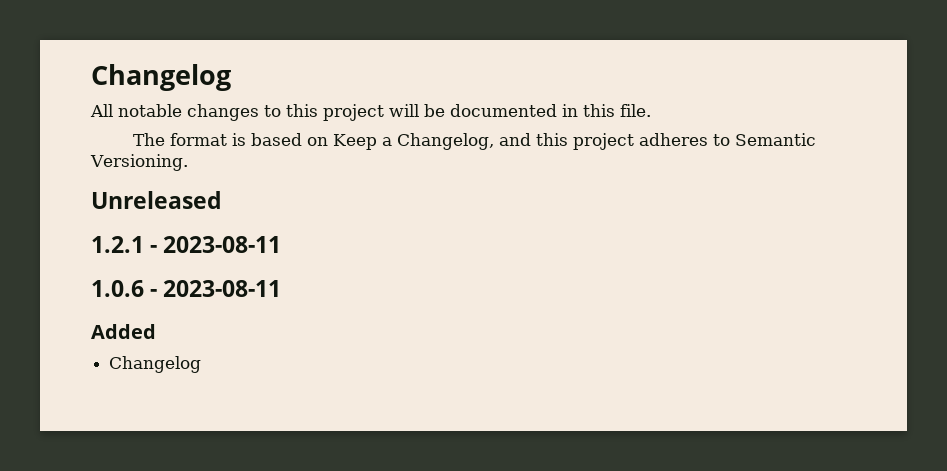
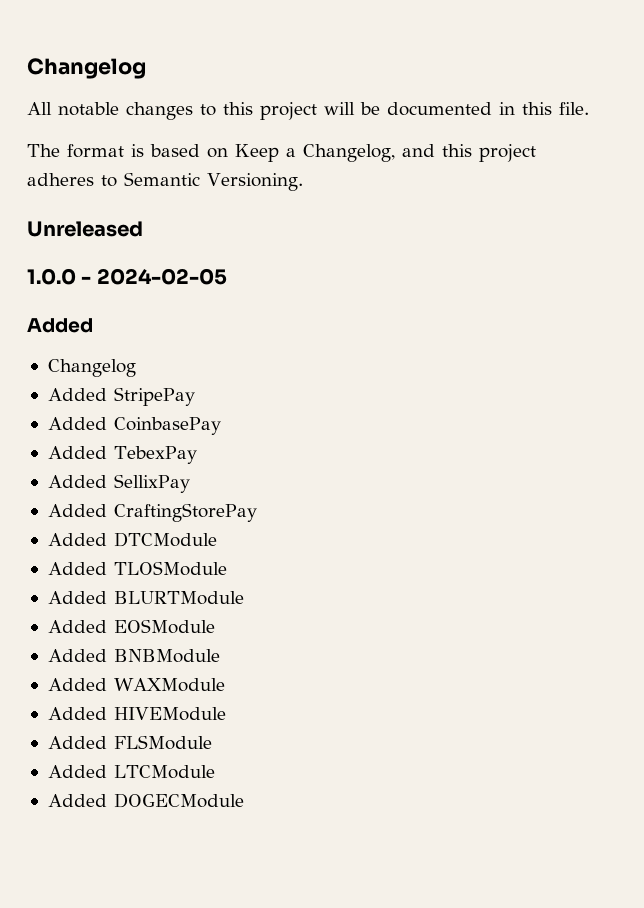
[91,236,282,253] [91,280,282,297] [91,324,156,339] [109,356,202,373] 1.2.1 - 2023-08-11 // 1.0.6 - 2023-08-11 // Added // Changelog -> [27,268,227,285] [27,318,93,333] [47,359,136,377] [47,387,195,406] [47,417,221,435] [47,446,197,464] [47,474,190,493] [47,503,257,522] [47,532,217,547] [47,561,227,576] [47,591,244,605] [47,619,215,634] [47,649,220,663] [47,678,225,692] [47,707,226,721] [47,735,212,750] [47,765,215,779] [47,793,244,808] 1.0.0 - 2024-02-05 // Added // Changelog // Added StripePay // Added CoinbasePay // Added TebexPay // Added SellixPay // Added CraftingStorePay // Added DTCModule // Added TLOSModule // Added BLURTModule // Added EOSModule // Added BNBModule // Added WAXModule // Added HIVEModule // Added FLSModule // Added LTCModule // Added DOGECModule

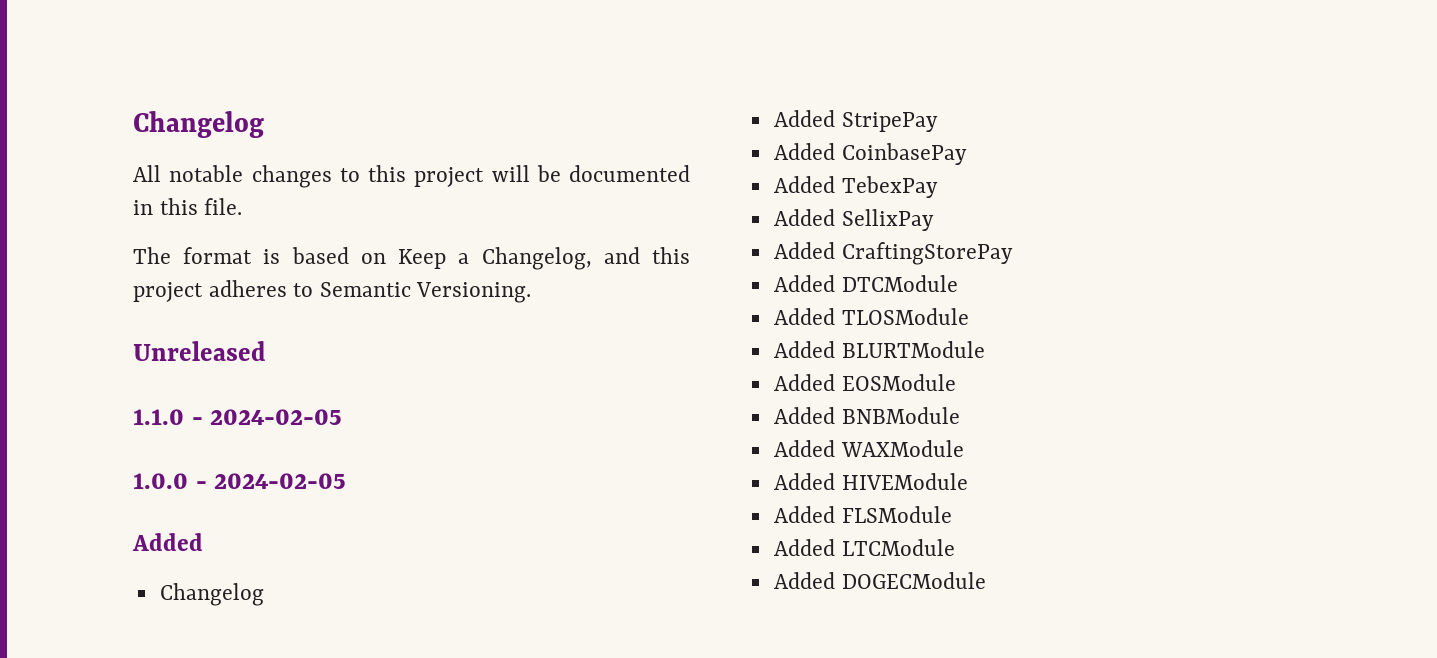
(143, 229) none -> [133,409,343,425] // 1.1.0 - 2024-02-05

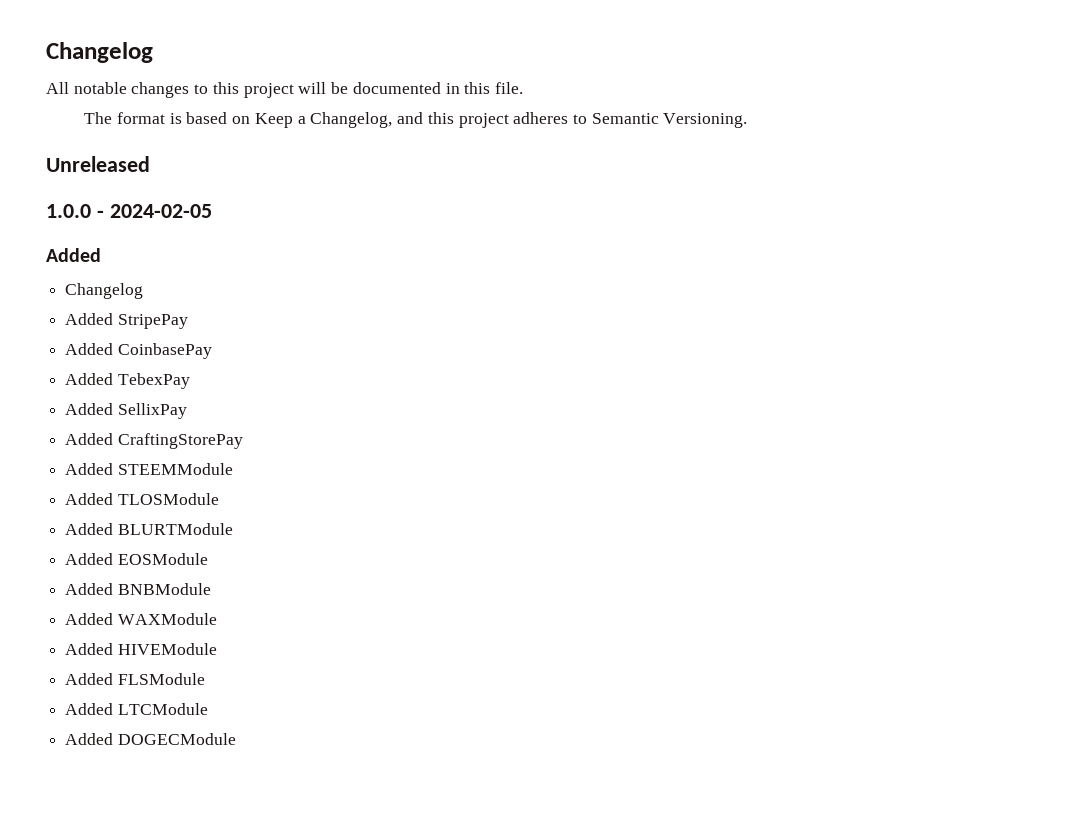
[133,409,343,425] // 1.1.0 - 2024-02-05 -> (150, 164) none
[841,275,958,292] DTCModule -> [117,463,233,475] STEEMModule

